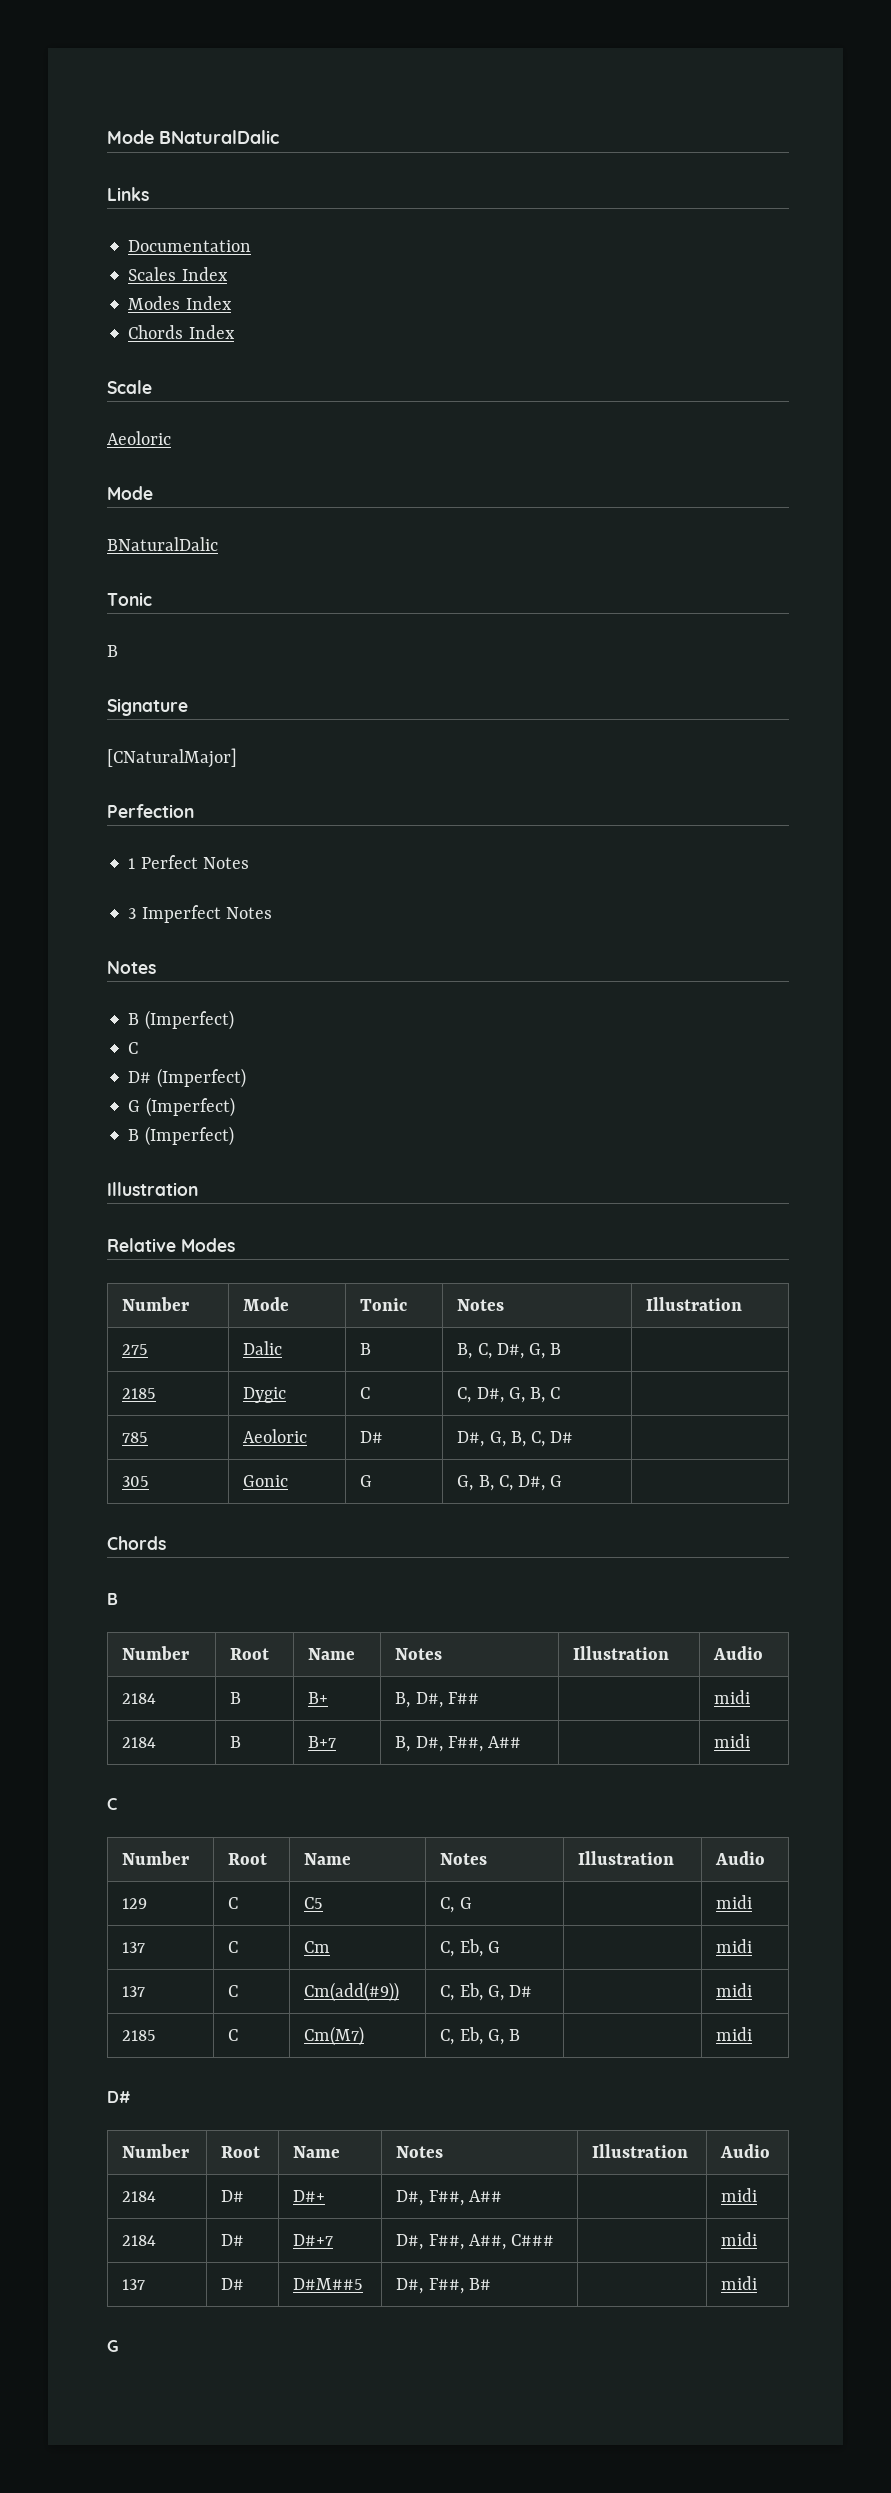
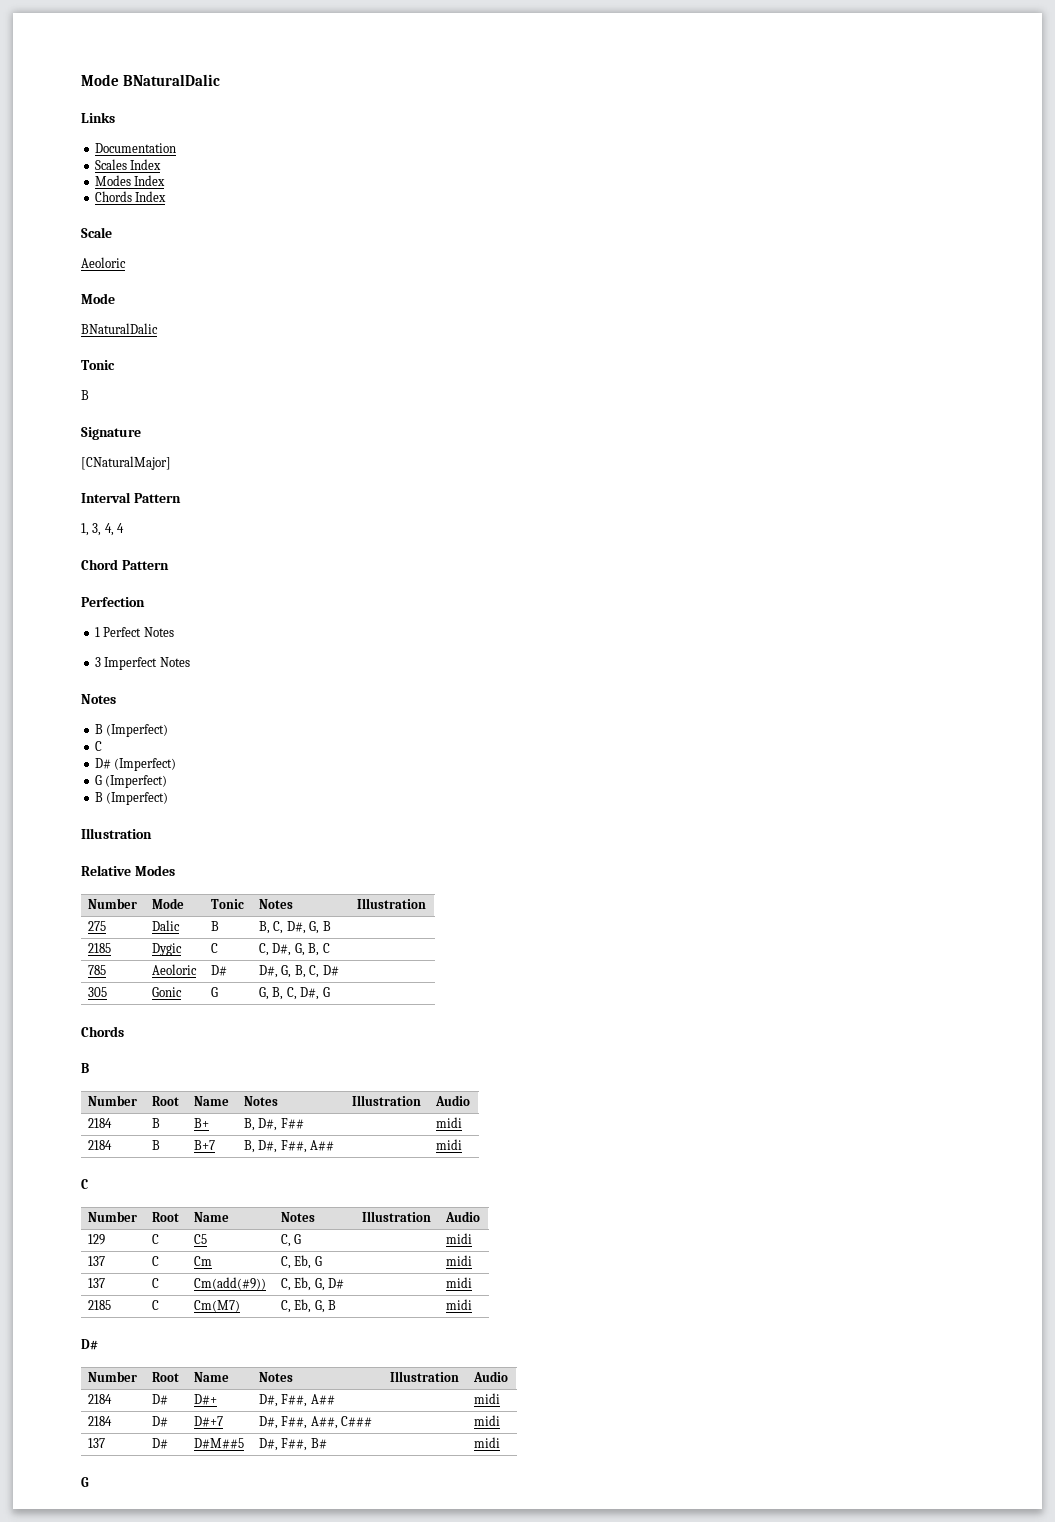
(237, 758) none -> [81,492,181,503] [81,523,125,536] [81,559,169,570] // Interval Pattern // 1, 3, 4, 4 // Chord Pattern

